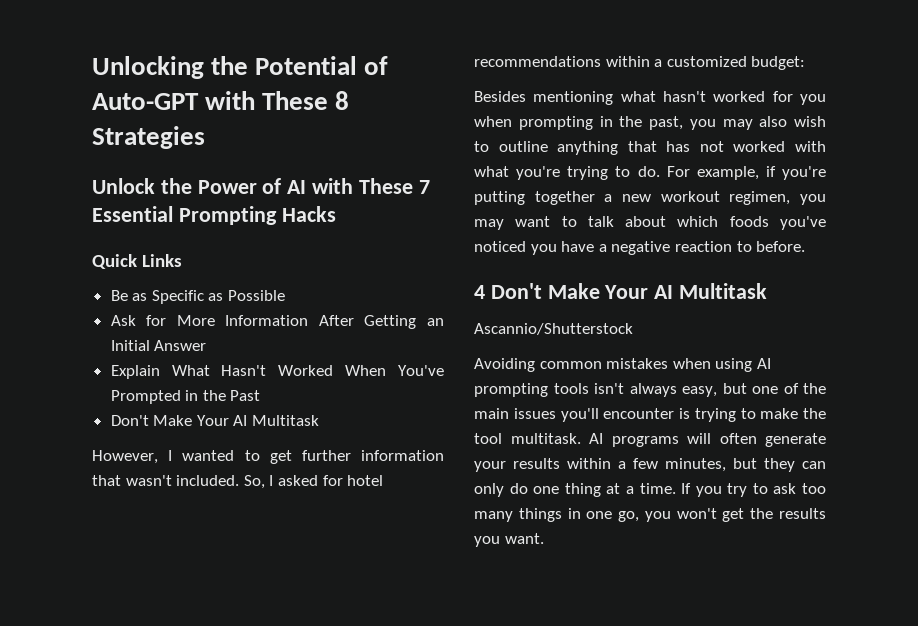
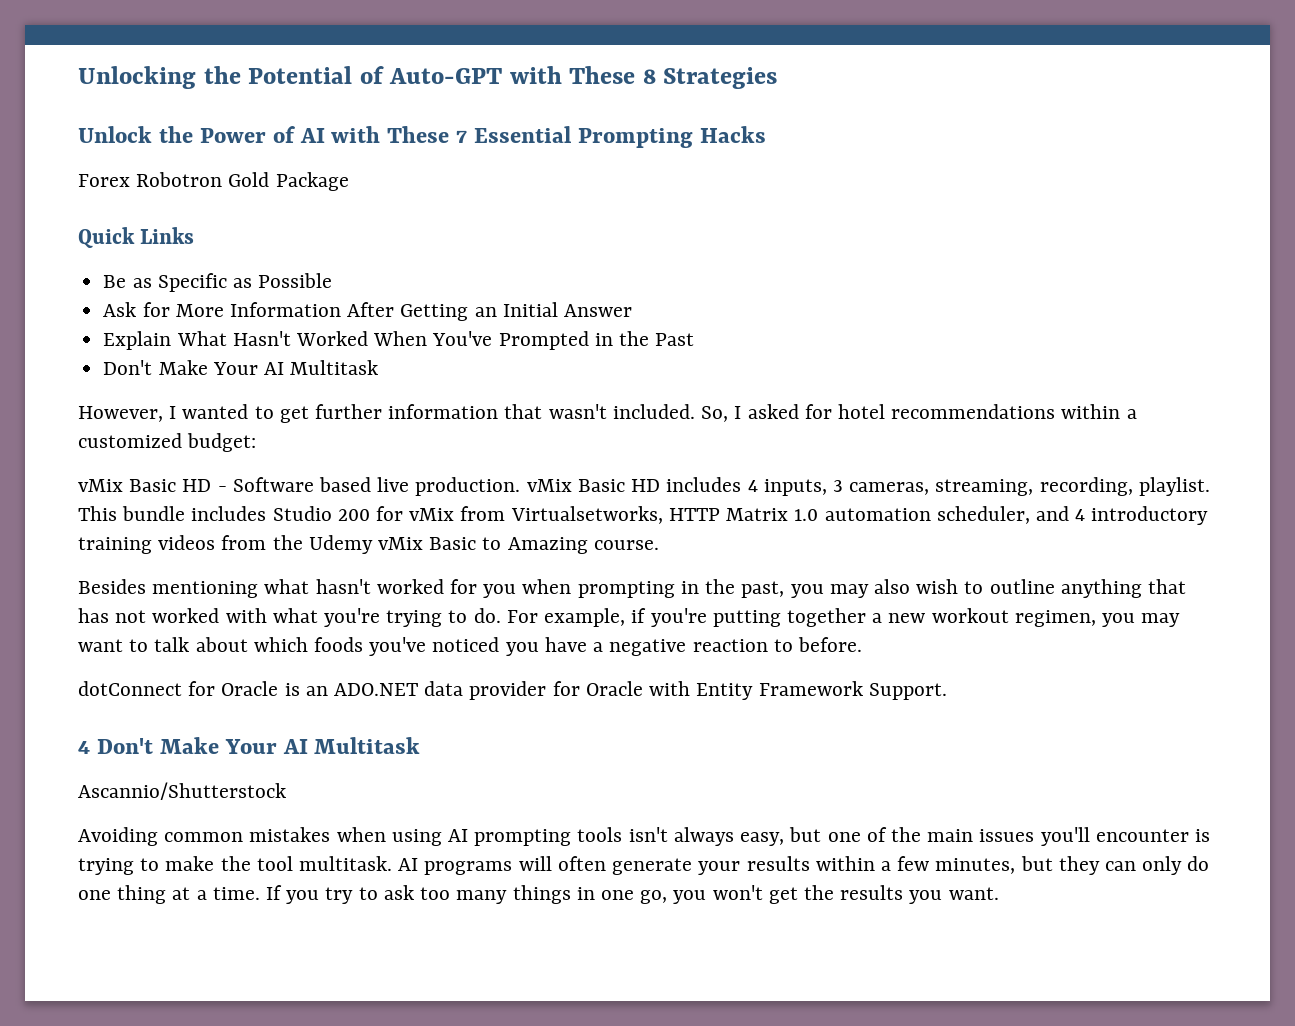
(336, 214) none -> [78,172,349,191] // Forex Robotron Gold Package
(806, 63) none -> [78,477,1210,496] [78,506,1209,525] [78,535,659,554] // vMix Basic HD - Software based live production. vMix Basic HD includes 4 inputs, 3 cameras, streaming, recording, playlist. This bundle includes Studio 200 for vMix from Virtualsetworks, HTTP Matrix 1.0 automation scheduler, and 4 introductory training videos from the Udemy vMix Basic to Amazing course.
(806, 246) none -> [78,681,947,700] // dotConnect for Oracle is an ADO.NET data provider for Oracle with Entity Framework Support.

